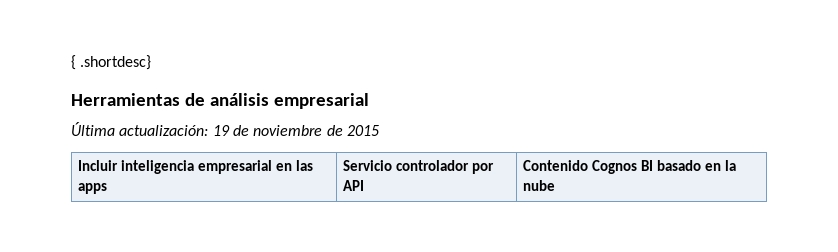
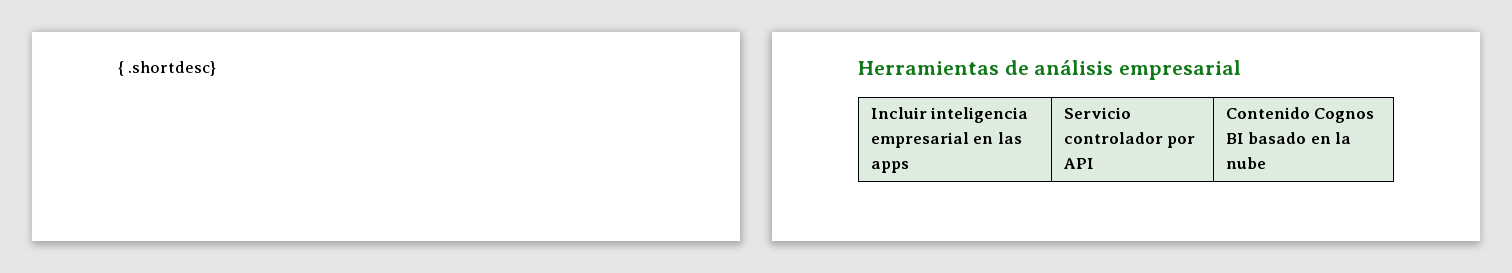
[71,122,379,136] // Última actualización: 19 de noviembre de 2015 -> (1242, 70) none

